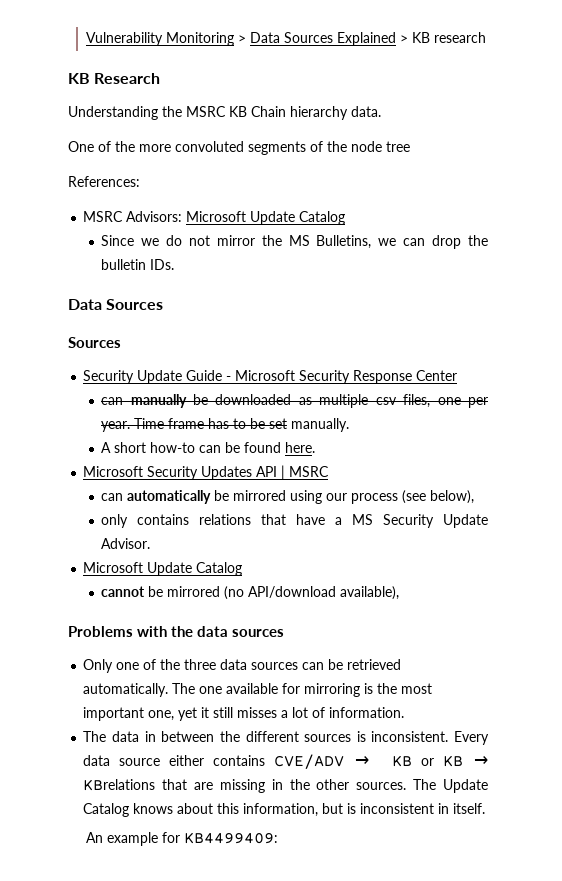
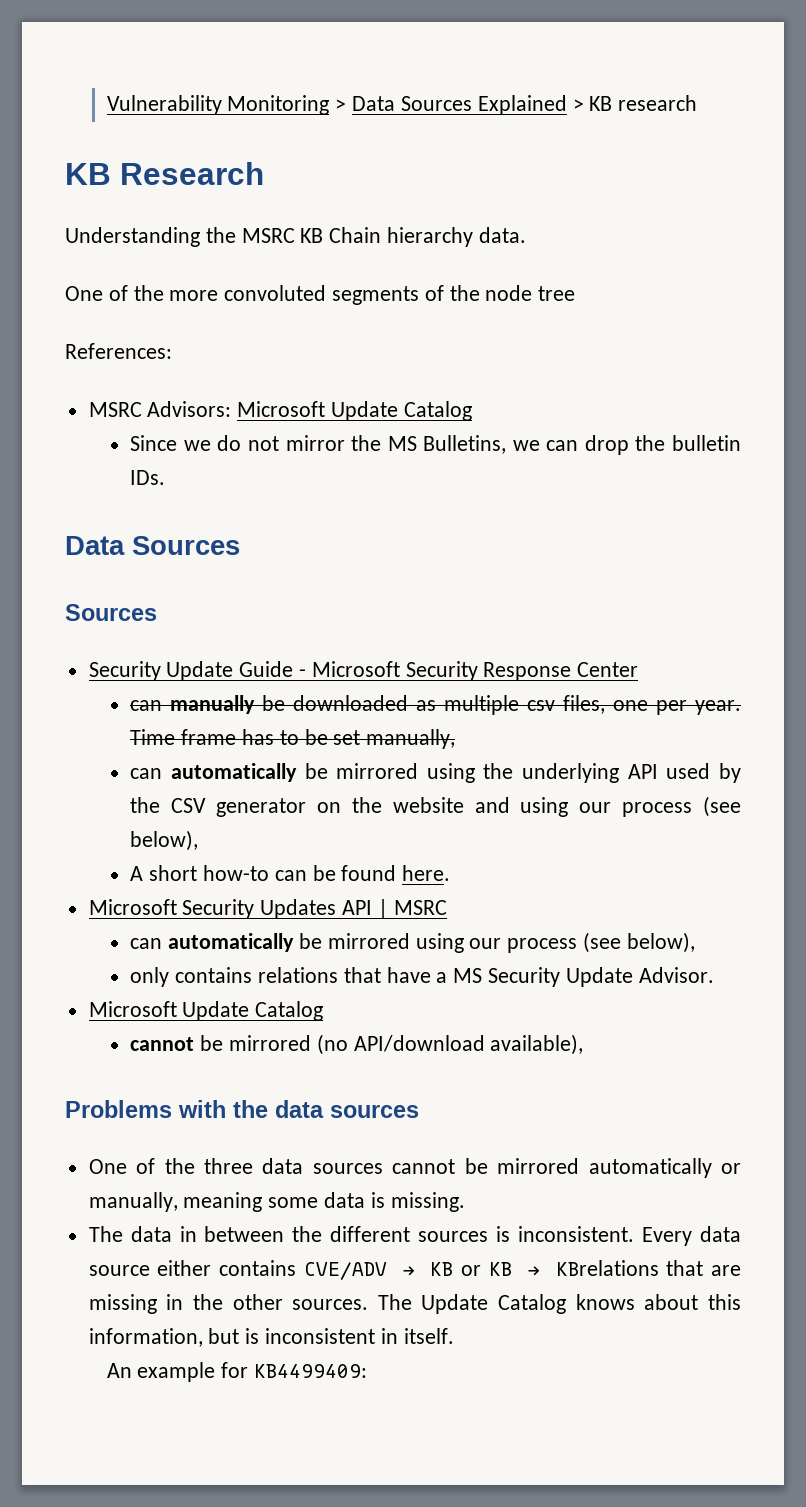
[291,418,350,432] manually. -> [366,729,456,749] [130,763,741,783] [130,796,741,817] [130,830,199,851] manually, // can automatically be mirrored using the underlying API used by the CSV generator on the website and using our process (see below),
[83,659,140,673] Only one -> [88,1159,127,1174] One
[302,659,402,670] [83,683,433,697] [83,707,405,721] can be retrieved automatically. The one available for mirroring is the most important one, yet it still misses a lot of information. -> [392,1158,741,1178] [88,1192,465,1212] cannot be mirrored automatically or manually, meaning some data is missing.

